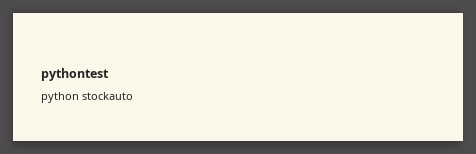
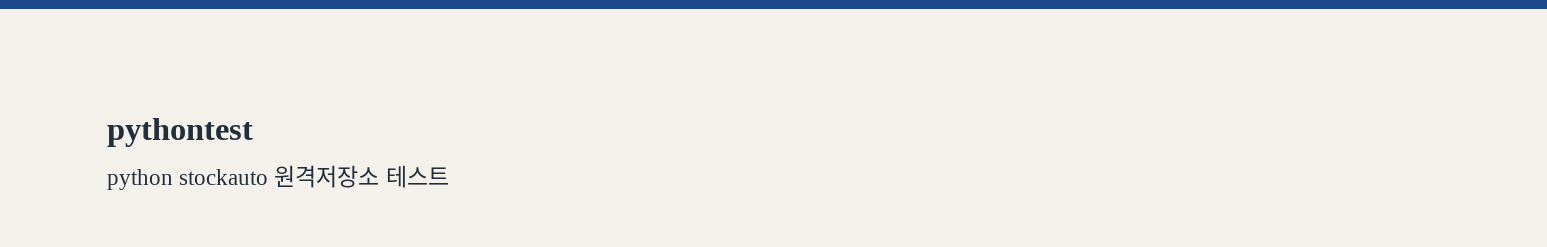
(133, 96) none -> [274,165,449,188] 원격저장소 테스트

